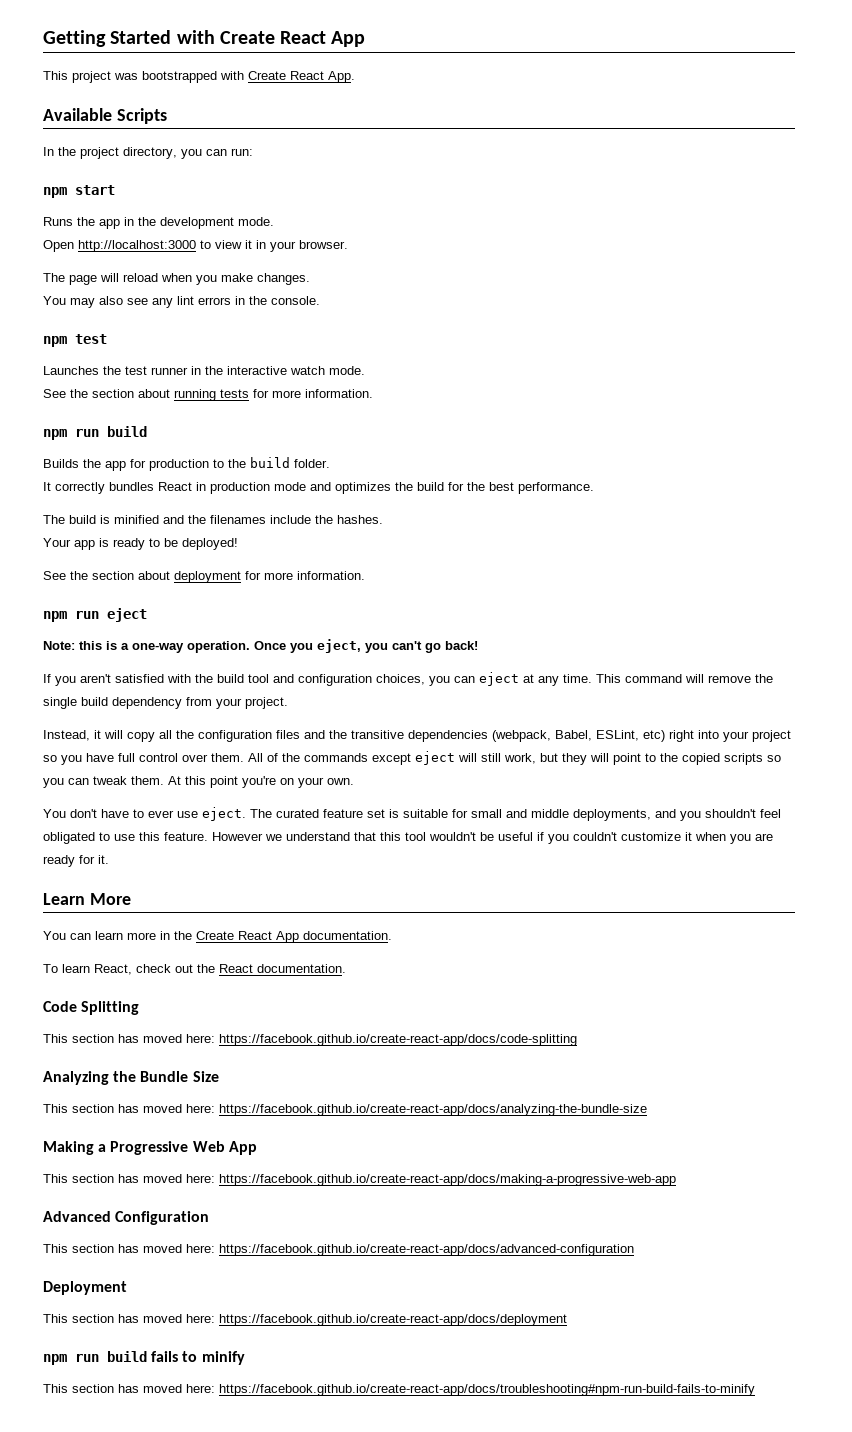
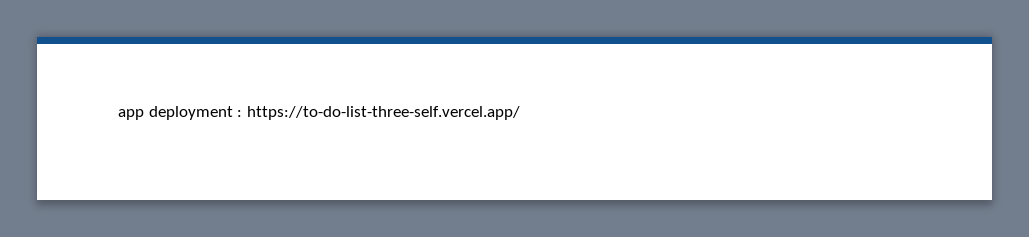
[43,30,366,47] [43,71,355,83] [43,108,167,124] [43,147,253,159] [43,185,115,198] [43,217,274,229] [43,240,348,252] [43,273,310,285] [43,296,320,308] [43,334,107,347] [43,366,365,375] [43,389,373,401] [43,426,147,440] [43,457,330,471] [43,482,594,494] [43,515,383,524] [43,538,238,550] [43,571,365,583] [43,608,147,622] [43,639,478,653] [43,672,773,686] [43,697,288,709] [43,730,791,742] [43,751,781,765] [43,776,354,788] [43,807,781,821] [43,832,773,844] [43,855,109,867] [43,893,131,905] [43,931,392,943] [43,964,346,975] [43,1001,140,1015] [43,1034,577,1046] [43,1071,219,1085] [43,1104,647,1116] [43,1141,257,1155] [43,1174,676,1186] [43,1211,210,1225] [43,1244,634,1256] [43,1281,127,1295] [43,1314,567,1326] [43,1351,245,1365] [43,1384,755,1396] Getting Started with Create React App // This project was bootstrapped with Create React App. // Available Scripts // In the project directory, you can run: // npm start // Runs the app in the development mode. // Open http://localhost:3000 to view it in your browser. // The page will reload when you make changes. // You may also see any lint errors in the console. // npm test // Launches the test runner in the interactive watch mode. // See the section about running tests for more information. // npm run build // Builds the app for production to the build folder. // It correctly bundles React in production mode and optimizes the build for the best performance. // The build is minified and the filenames include the hashes. // Your app is ready to be deployed! // See the section about deployment for more information. // npm run eject // Note: this is a one-way operation. Once you eject, you can't go back! // If you aren't satisfied with the build tool and configuration choices, you can eject at any time. This command will remove the single build dependency from your project. // Instead, it will copy all the configuration files and the transitive dependencies (webpack, Babel, ESLint, etc) right into your project so you have full control over them. All of the commands except eject will still work, but they will point to the copied scripts so you can tweak them. At this point you're on your own. // You don't have to ever use eject. The curated feature set is suitable for small and middle deployments, and you shouldn't feel obligated to use this feature. However we understand that this tool wouldn't be useful if you couldn't customize it when you are ready for it. // Learn More // You can learn more in the Create React App documentation. // To learn React, check out the React documentation. // Code Splitting // This section has moved here: https://facebook.github.io/create-react-app/docs/code-splitting // Analyzing the Bundle Size // This section has moved here: https://facebook.github.io/create-react-app/docs/analyzing-the-bundle-size // Making a Progressive Web App // This section has moved here: https://facebook.github.io/create-react-app/docs/making-a-progressive-web-app // Advanced Configuration // This section has moved here: https://facebook.github.io/create-react-app/docs/advanced-configuration // Deployment // This section has moved here: https://facebook.github.io/create-react-app/docs/deployment // npm run build fails to minify // This section has moved here: https://facebook.github.io/create-react-app/docs/troubleshooting#npm-run-build-fails-to-minify -> [118,106,520,120] app deployment : https://to-do-list-three-self.vercel.app/

